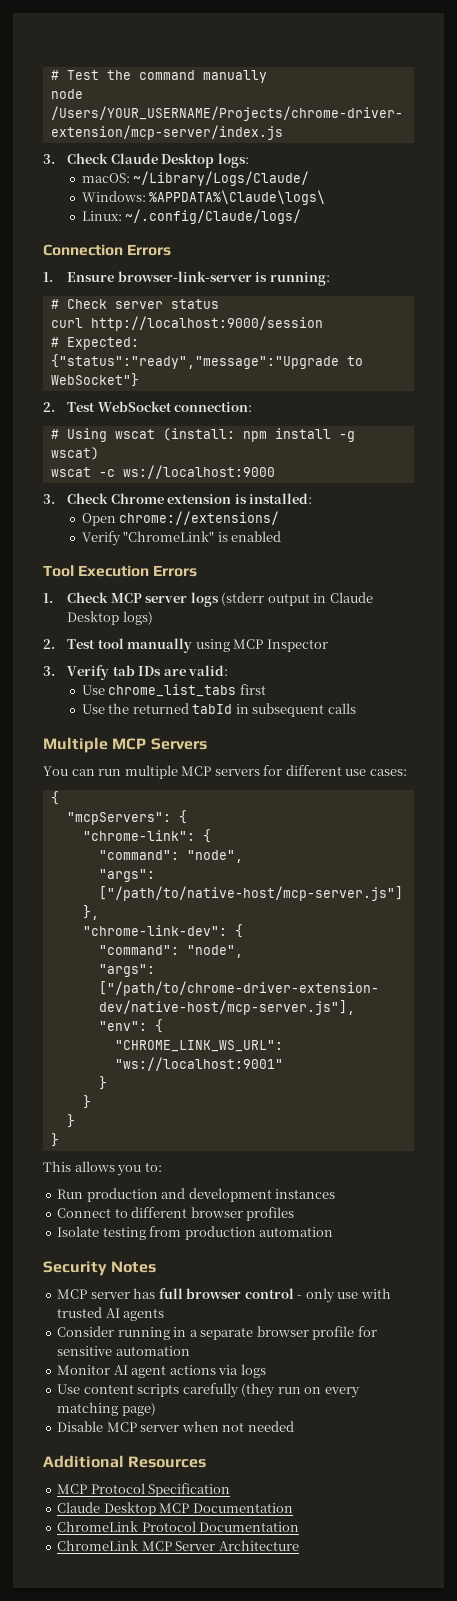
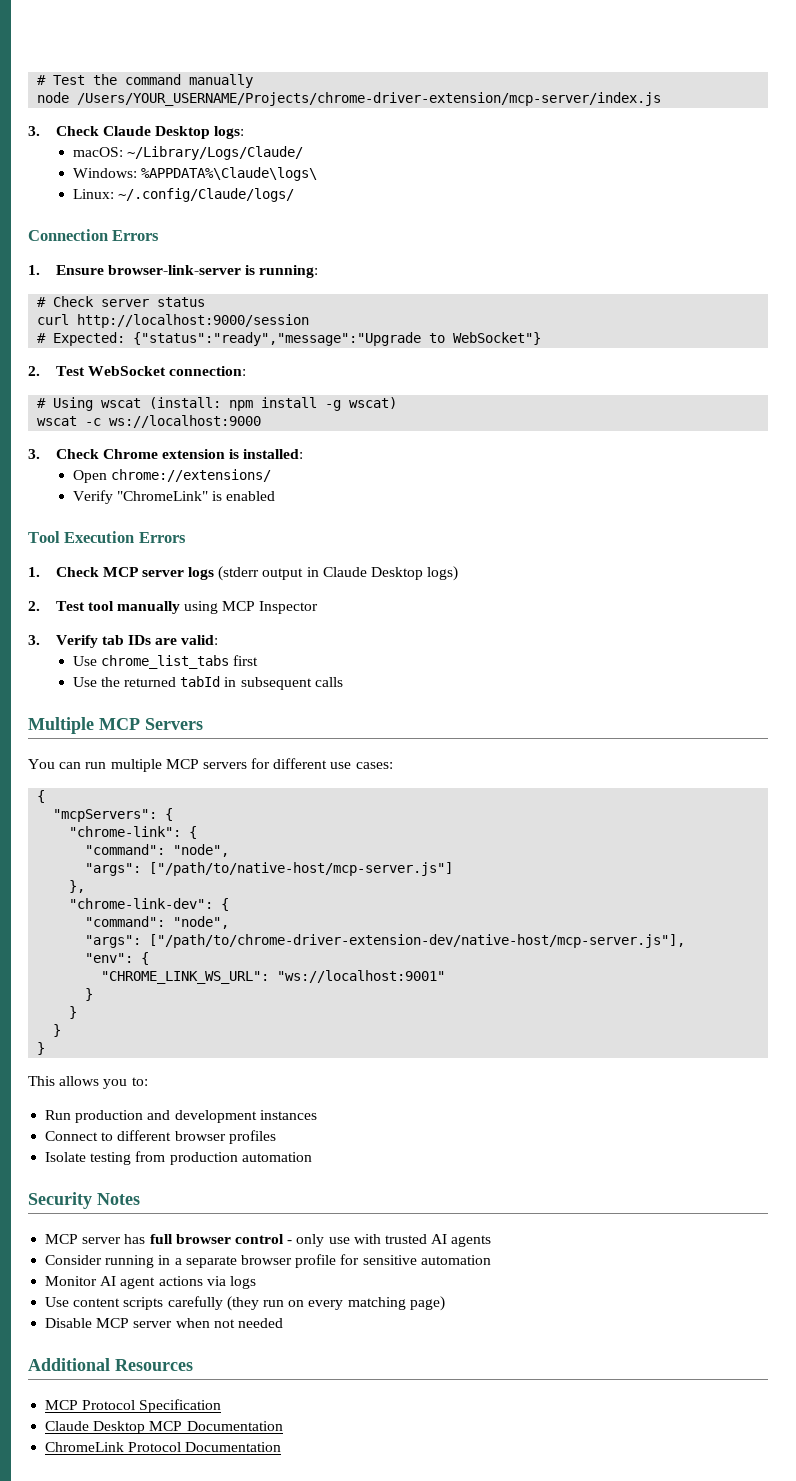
[57,1540,299,1551] // ChromeLink MCP Server Architecture -> (282, 1447) none

